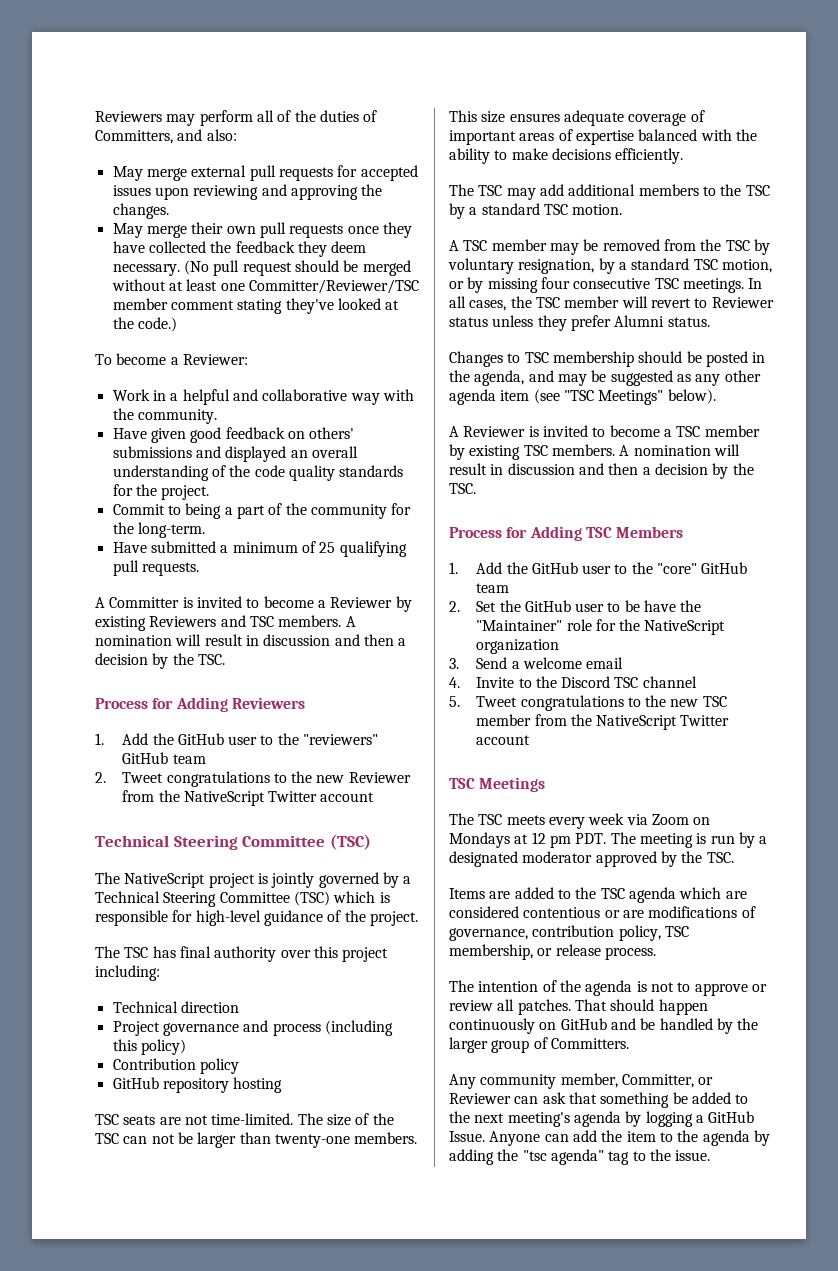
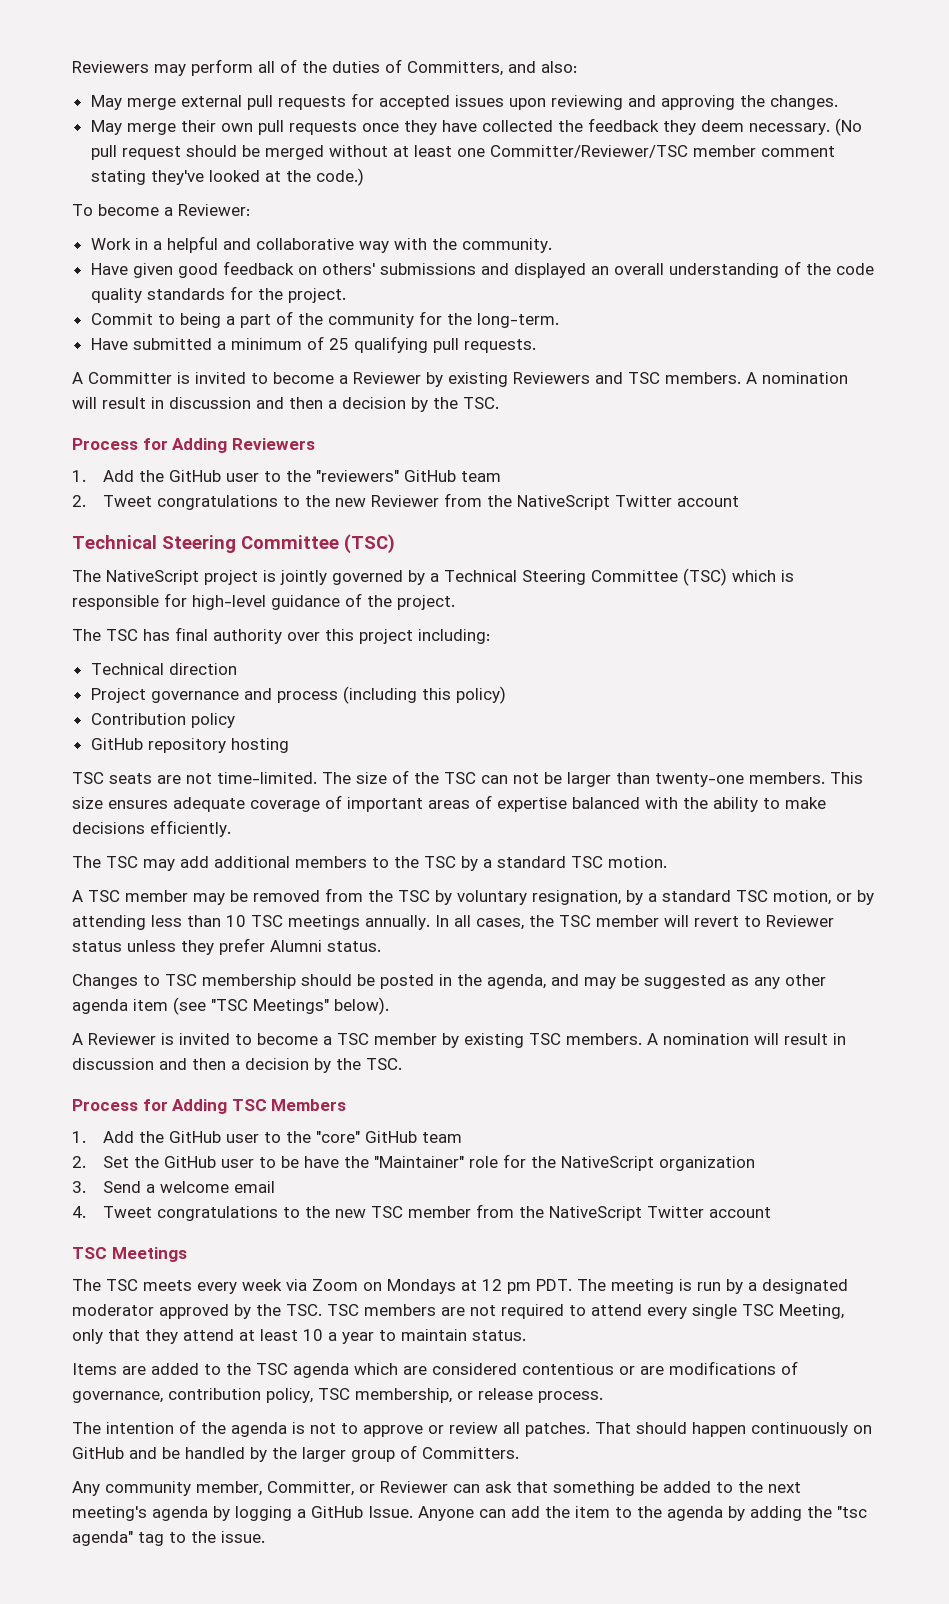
[487,277,744,293] missing four consecutive TSC meetings. -> [72,915,430,930] attending less than 10 TSC meetings annually.
[476,676,697,688] [449,696,460,707] Invite to the Discord TSC channel // 5. -> (86, 1212) none
(734, 857) none -> [327,1304,844,1319] [72,1329,526,1344] TSC members are not required to attend every single TSC Meeting, only that they attend at least 10 a year to maintain status.

